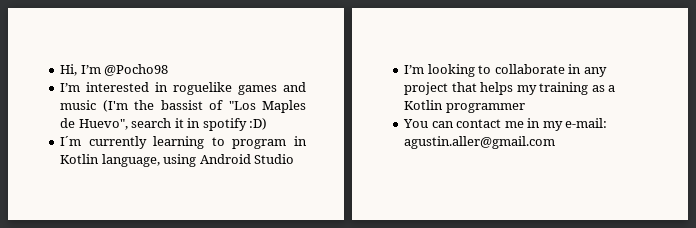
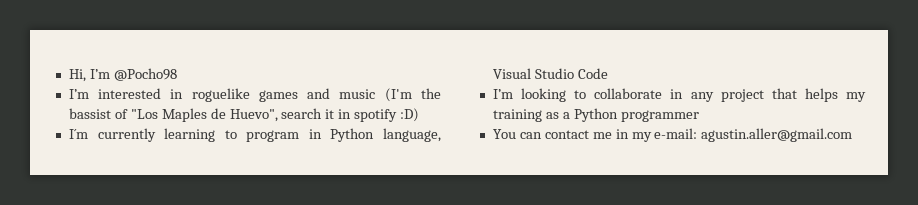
[60,154,251,167] Kotlin language, using Android -> [330,128,441,142] [492,68,531,79] Python language, Visual
(295, 159) none -> [577,68,608,79] Code
[404,100,444,110] Kotlin -> [573,108,618,122] Python

